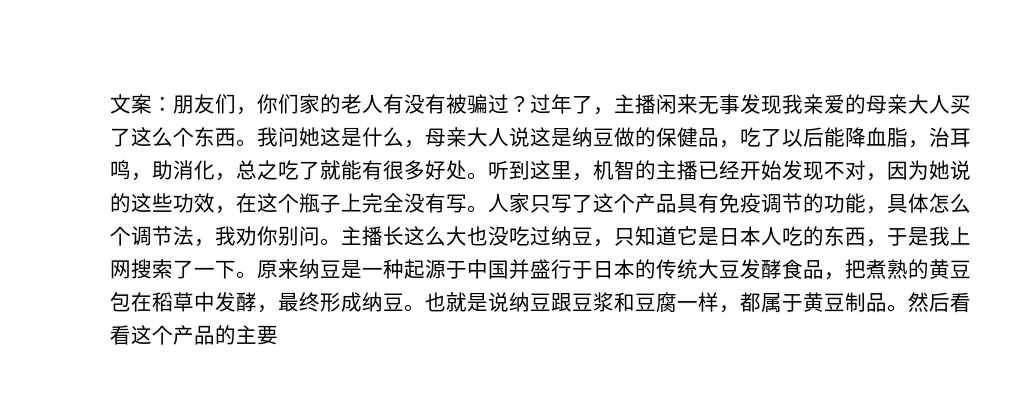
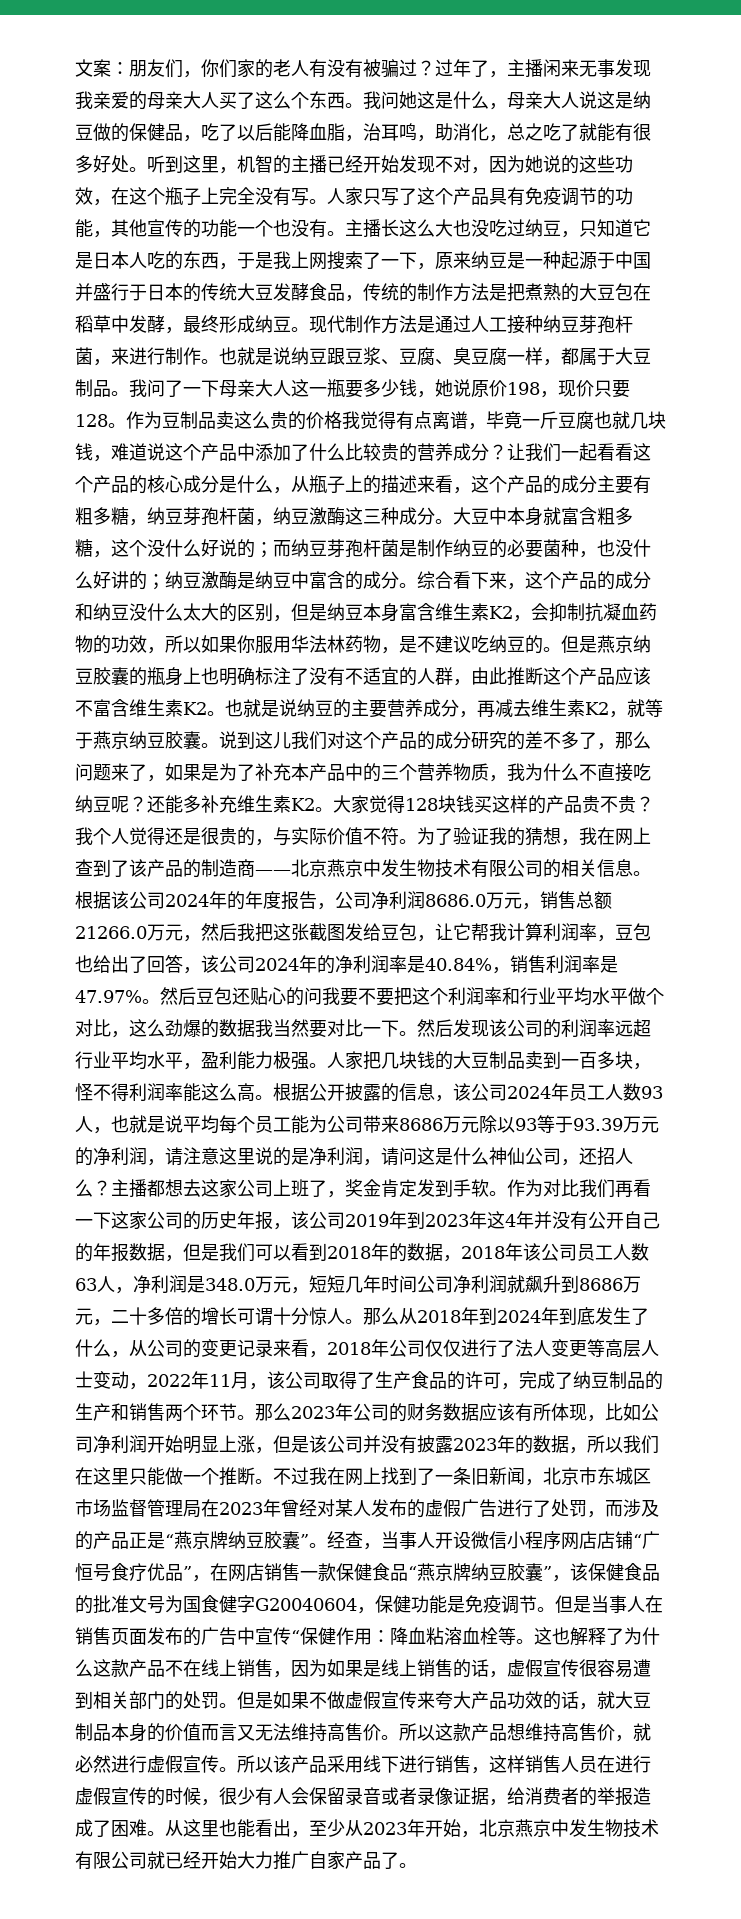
[886,193,972,214] [109,225,320,247] 具体怎么个调节法，我劝你别问 -> [111,219,327,238] 其他宣传的功能一个也没有
[235,270,257,279] 。 -> [417,263,435,270] ，
(845, 276) none -> [363,283,507,302] 传统的制作方法是
[928,259,950,280] 黄 -> [579,283,597,301] 大
(425, 307) none -> [309,315,633,334] [75,347,219,366] 现代制作方法是通过人工接种纳豆芽孢杆菌，来进行制作。
[613,292,635,313] 和 -> [381,347,471,366] 、豆腐、臭
[802,292,824,313] 黄 -> [615,347,633,365] 大
[907,292,971,313] [109,324,278,345] 然后看看这个产品的主要 -> [129,379,630,398] [75,411,666,430] [75,443,651,462] [75,475,651,494] [75,507,633,526] [75,539,651,558] [75,571,651,590] [75,603,657,622] [75,635,651,654] [75,667,651,686] [75,699,663,718] [75,731,651,750] [75,763,651,782] [75,795,654,814] [75,827,651,846] [75,859,651,878] [75,891,612,910] [75,923,651,942] [75,955,618,974] [75,987,664,1006] [75,1019,651,1038] [75,1051,651,1070] [75,1083,663,1102] [75,1115,659,1134] [75,1147,633,1166] [75,1179,651,1198] [75,1211,660,1230] [75,1243,649,1262] [75,1275,641,1294] [75,1307,649,1326] [75,1339,659,1358] [75,1371,663,1390] [75,1403,659,1422] [75,1435,659,1454] [75,1467,651,1486] [75,1499,659,1518] [75,1531,660,1550] [75,1563,660,1582] [75,1595,663,1614] [75,1627,660,1646] [75,1659,651,1678] [75,1691,651,1710] [75,1723,651,1742] [75,1755,651,1774] [75,1787,651,1806] [75,1819,659,1838] [75,1851,417,1870] 我问了一下母亲大人这一瓶要多少钱，她说原价198，现价只要128。作为豆制品卖这么贵的价格我觉得有点离谱，毕竟一斤豆腐也就几块钱，难道说这个产品中添加了什么比较贵的营养成分？让我们一起看看这个产品的核心成分是什么，从瓶子上的描述来看，这个产品的成分主要有粗多糖，纳豆芽孢杆菌，纳豆激酶这三种成分。大豆中本身就富含粗多糖，这个没什么好说的；而纳豆芽孢杆菌是制作纳豆的必要菌种，也没什么好讲的；纳豆激酶是纳豆中富含的成分。综合看下来，这个产品的成分和纳豆没什么太大的区别，但是纳豆本身富含维生素K2，会抑制抗凝血药物的功效，所以如果你服用华法林药物，是不建议吃纳豆的。但是燕京纳豆胶囊的瓶身上也明确标注了没有不适宜的人群，由此推断这个产品应该不富含维生素K2。也就是说纳豆的主要营养成分，再减去维生素K2，就等于燕京纳豆胶囊。说到这儿我们对这个产品的成分研究的差不多了，那么问题来了，如果是为了补充本产品中的三个营养物质，我为什么不直接吃纳豆呢？还能多补充维生素K2。大家觉得128块钱买这样的产品贵不贵？我个人觉得还是很贵的，与实际价值不符。为了验证我的猜想，我在网上查到了该产品的制造商——北京燕京中发生物技术有限公司的相关信息。根据该公司2024年的年度报告，公司净利润8686.0万元，销售总额21266.0万元，然后我把这张截图发给豆包，让它帮我计算利润率，豆包也给出了回答，该公司2024年的净利润率是40.84%，销售利润率是47.97%。然后豆包还贴心的问我要不要把这个利润率和行业平均水平做个对比，这么劲爆的数据我当然要对比一下。然后发现该公司的利润率远超行业平均水平，盈利能力极强。人家把几块钱的大豆制品卖到一百多块，怪不得利润率能这么高。根据公开披露的信息，该公司2024年员工人数93人，也就是说平均每个员工能为公司带来8686万元除以93等于93.39万元的净利润，请注意这里说的是净利润，请问这是什么神仙公司，还招人么？主播都想去这家公司上班了，奖金肯定发到手软。作为对比我们再看一下这家公司的历史年报，该公司2019年到2023年这4年并没有公开自己的年报数据，但是我们可以看到2018年的数据，2018年该公司员工人数63人，净利润是348.0万元，短短几年时间公司净利润就飙升到8686万元，二十多倍的增长可谓十分惊人。那么从2018年到2024年到底发生了什么，从公司的变更记录来看，2018年公司仅仅进行了法人变更等高层人士变动，2022年11月，该公司取得了生产食品的许可，完成了纳豆制品的生产和销售两个环节。那么2023年公司的财务数据应该有所体现，比如公司净利润开始明显上涨，但是该公司并没有披露2023年的数据，所以我们在这里只能做一个推断。不过我在网上找到了一条旧新闻，北京市东城区市场监督管理局在2023年曾经对某人发布的虚假广告进行了处罚，而涉及的产品正是“燕京牌纳豆胶囊”。经查，当事人开设微信小程序网店店铺“广恒号食疗优品”，在网店销售一款保健食品“燕京牌纳豆胶囊”，该保健食品的批准文号为国食健字G20040604，保健功能是免疫调节。但是当事人在销售页面发布的广告中宣传“保健作用：降血粘溶血栓等。这也解释了为什么这款产品不在线上销售，因为如果是线上销售的话，虚假宣传很容易遭到相关部门的处罚。但是如果不做虚假宣传来夸大产品功效的话，就大豆制品本身的价值而言又无法维持高售价。所以这款产品想维持高售价，就必然进行虚假宣传。所以该产品采用线下进行销售，这样销售人员在进行虚假宣传的时候，很少有人会保留录音或者录像证据，给消费者的举报造成了困难。从这里也能看出，至少从2023年开始，北京燕京中发生物技术有限公司就已经开始大力推广自家产品了。

